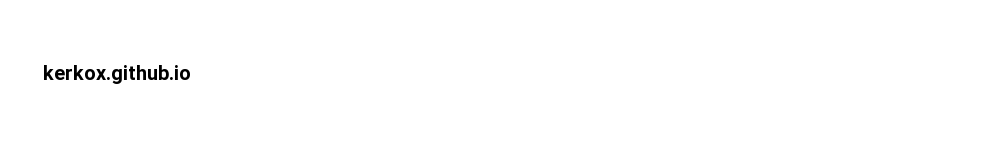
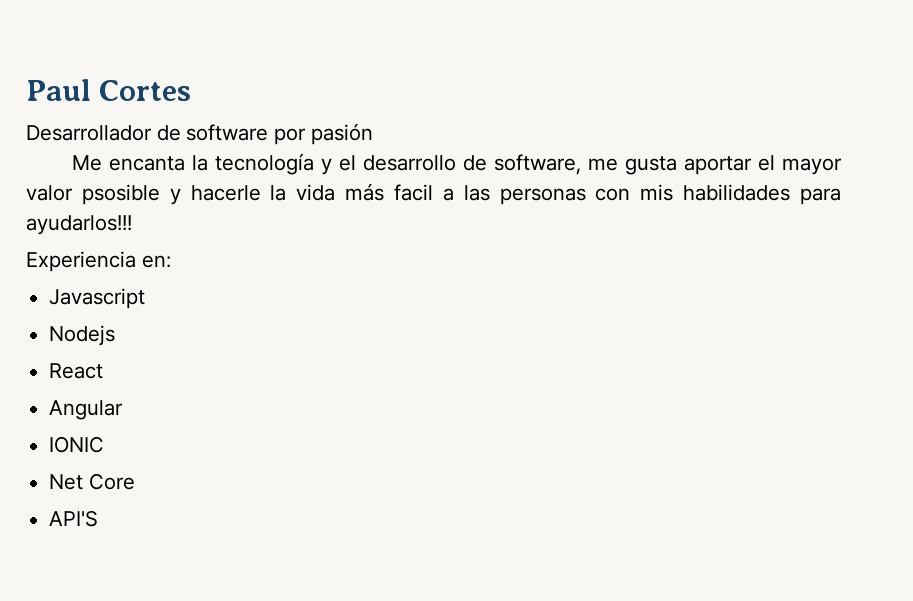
[43,65,191,84] kerkox.github.io -> [26,79,192,101] [26,123,373,145] [71,153,842,175] [26,183,841,205] [26,215,132,235] [26,251,171,272] [49,288,146,309] [49,325,116,346] [49,363,104,379] [49,400,124,420] [49,436,105,453] [49,473,135,490] [49,510,99,527] Paul Cortes // Desarrollador de software por pasión // Me encanta la tecnología y el desarrollo de software, me gusta aportar el mayor valor psosible y hacerle la vida más facil a las personas con mis habilidades para ayudarlos!!! // Experiencia en: // Javascript // Nodejs // React // Angular // IONIC // Net Core // API'S

